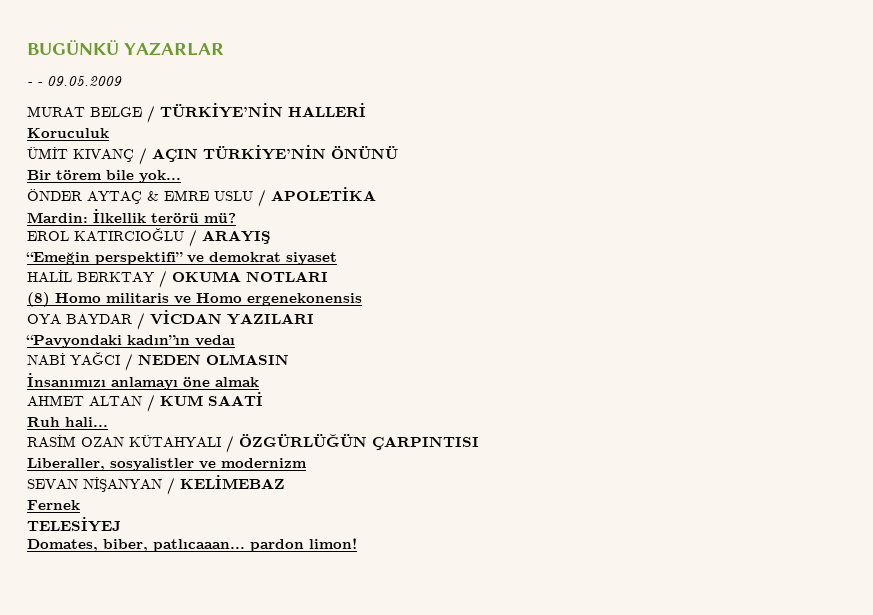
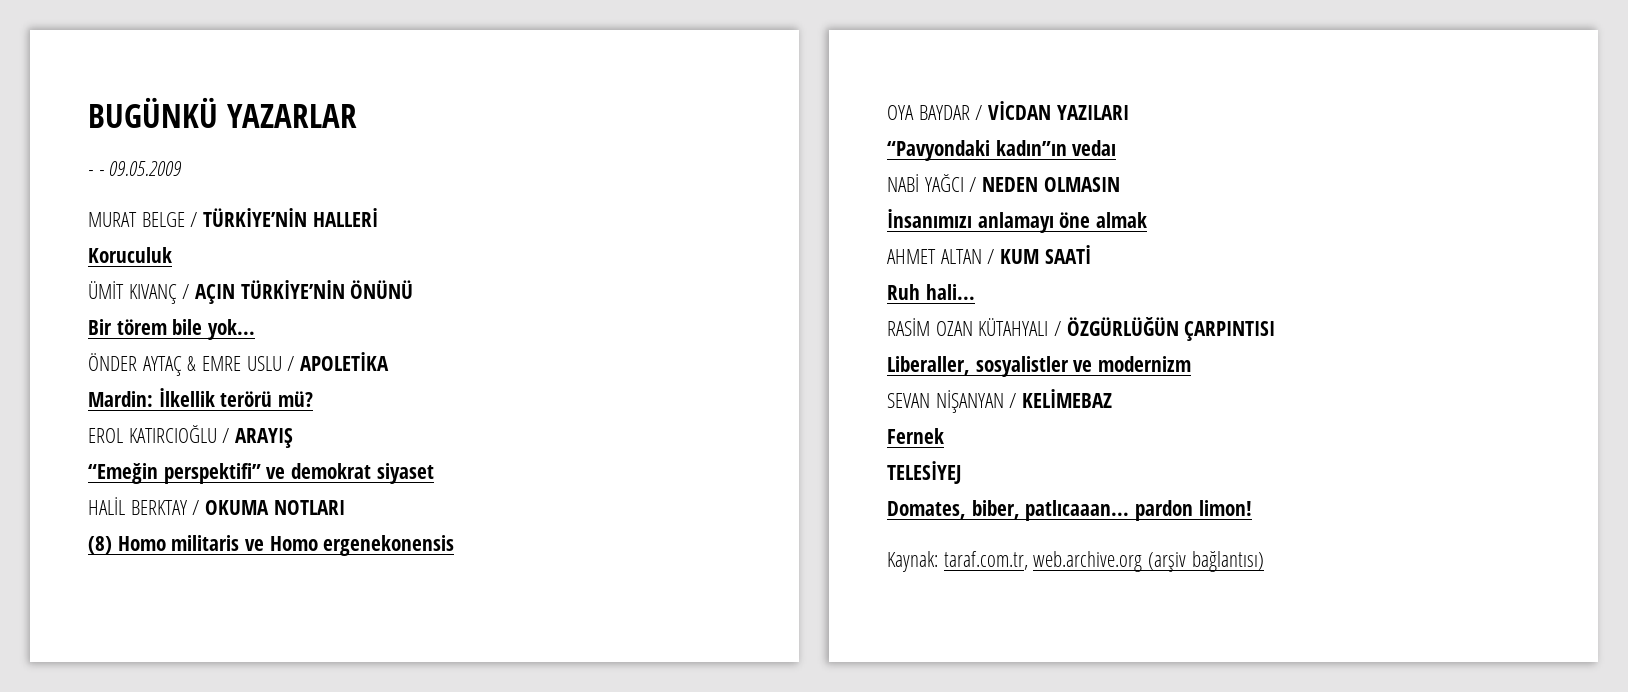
(357, 543) none -> [887,551,1264,572] // Kaynak: taraf.com.tr, web.archive.org (arşiv bağlantısı)

